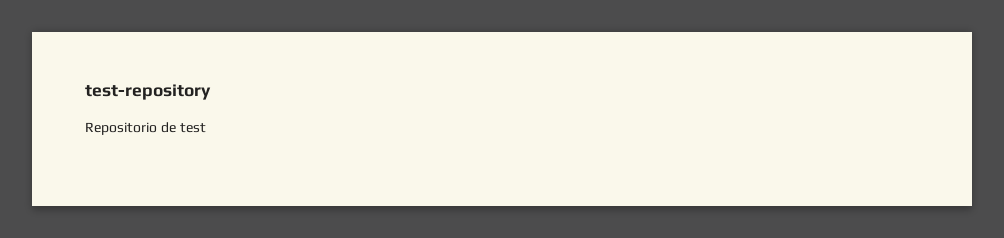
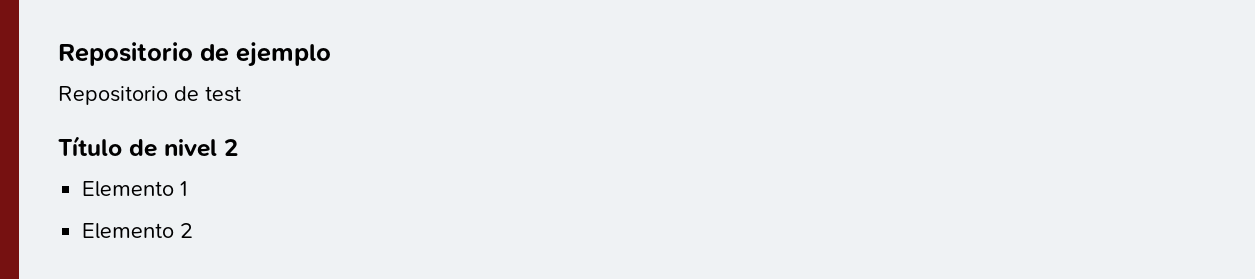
[85,84,211,100] test-repository -> [58,42,331,67] Repositorio de ejemplo
(206, 128) none -> [58,136,238,157] [82,181,188,197] [82,223,194,239] // Título de nivel 2 // Elemento 1 // Elemento 2

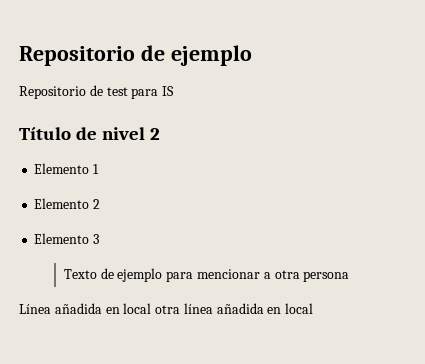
(241, 94) none -> [131,86,175,99] para IS
(194, 230) none -> [34,233,100,244] [63,268,350,282] [19,303,314,314] // Elemento 3 // Texto de ejemplo para mencionar a otra persona // Línea añadida en local otra línea añadida en local

